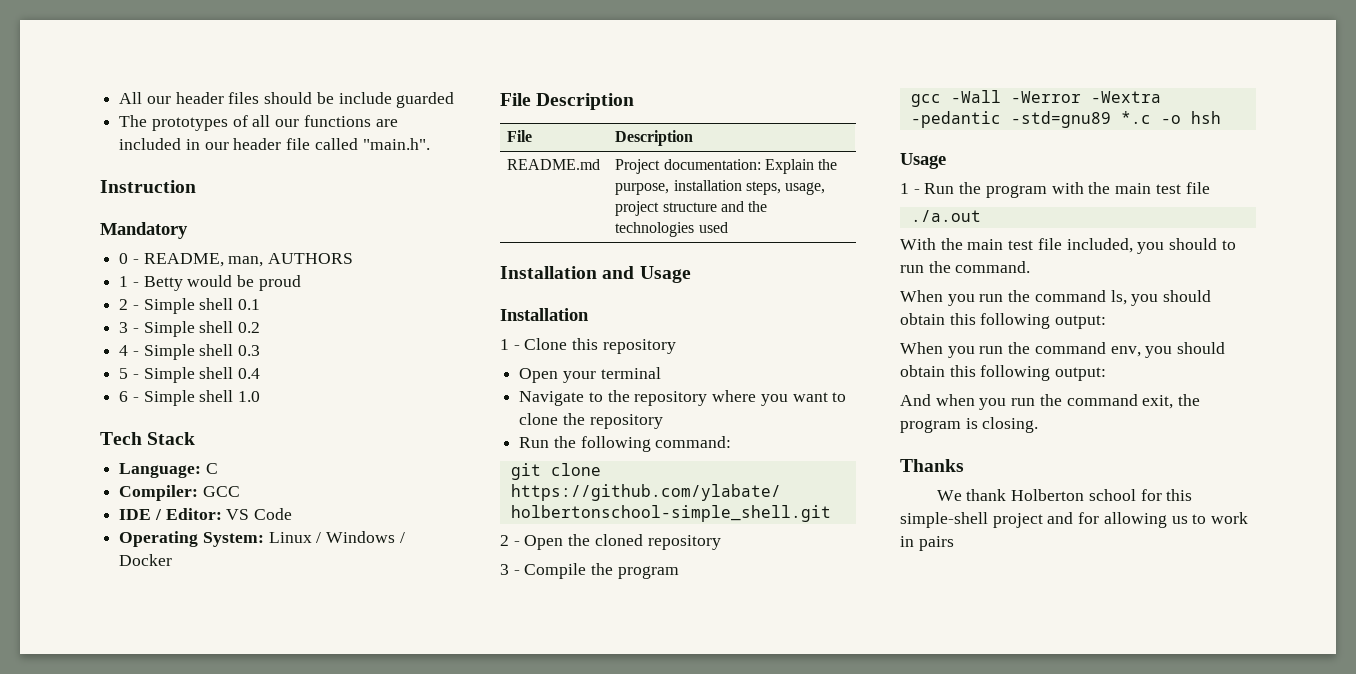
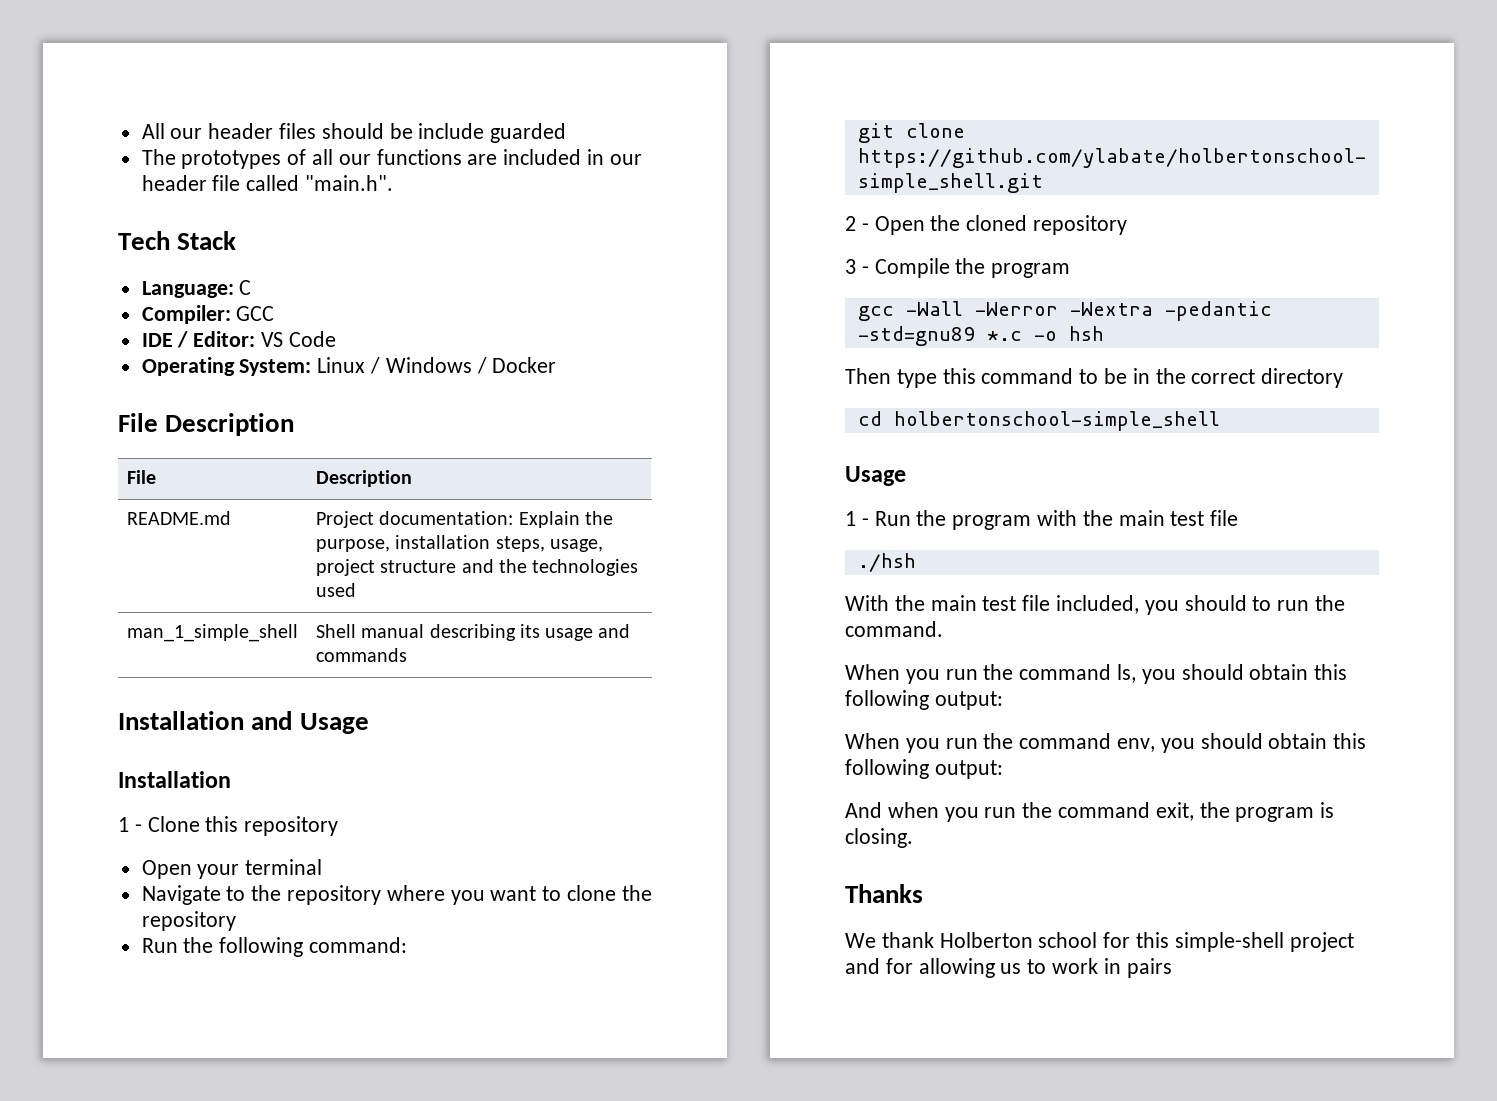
[100,180,196,193] [100,222,188,239] [119,253,354,267] [119,275,301,291] [119,298,261,314] [119,321,261,337] [119,344,261,360] [119,367,261,383] [119,390,261,406] // Instruction // Mandatory // 0 - README, man, AUTHORS // 1 - Betty would be proud // 2 - Simple shell 0.1 // 3 - Simple shell 0.2 // 4 - Simple shell 0.3 // 5 - Simple shell 0.4 // 6 - Simple shell 1.0 -> (394, 183) none
(728, 227) none -> [126,624,298,642] [315,624,631,641] [315,648,407,662] // man_1_simple_shell | Shell manual describing its usage and commands
(1221, 117) none -> [845,368,1344,388] [857,411,1220,431] // Then type this command to be in the correct directory // cd holbertonschool-simple_shell
[910,210,981,222] ./a.out -> [857,553,916,572] ./hsh

